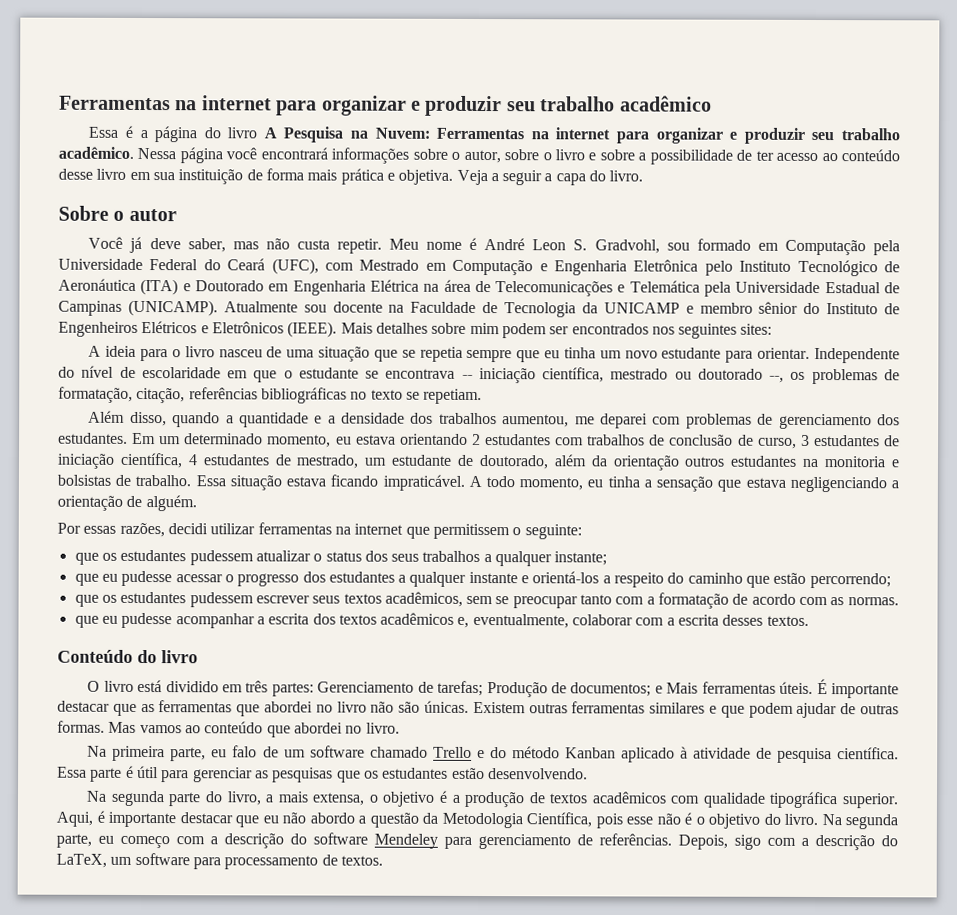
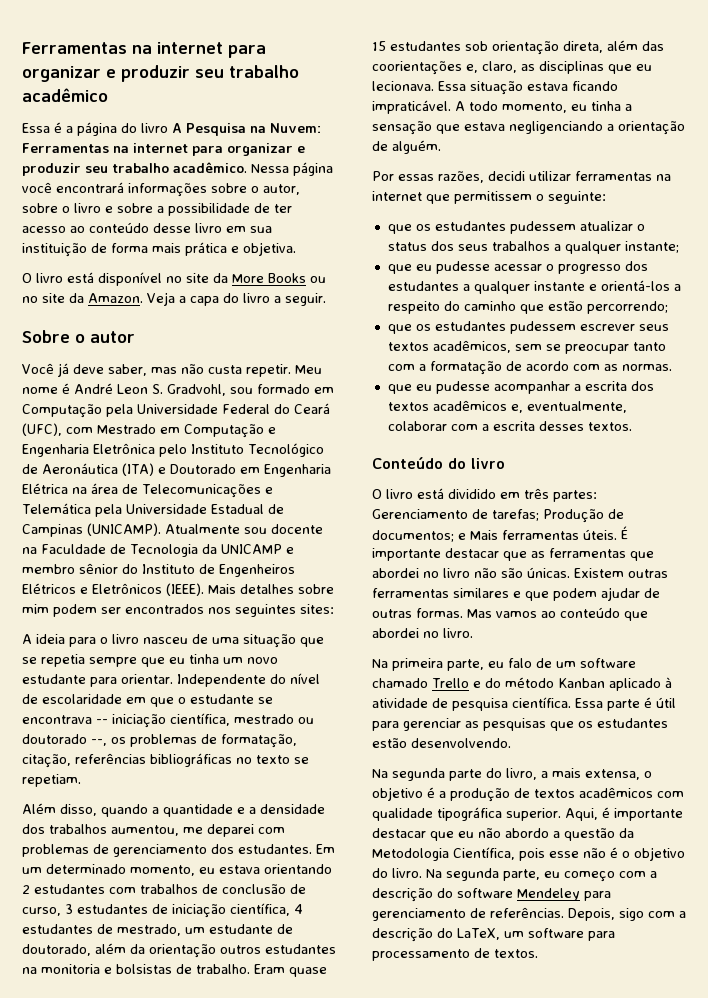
[456,169,644,186] Veja a seguir a capa do livro. -> [22,272,326,286] [22,292,326,306] // O livro está disponível no site da More Books ou no site da Amazon. Veja a capa do livro a seguir.
(192, 480) none -> [254,964,327,977] [372,40,664,55] [372,61,652,75] [372,81,434,91] Eram quase 15 estudantes sob orientação direta, além das coorientações e, claro, as disciplinas que eu lecionava.

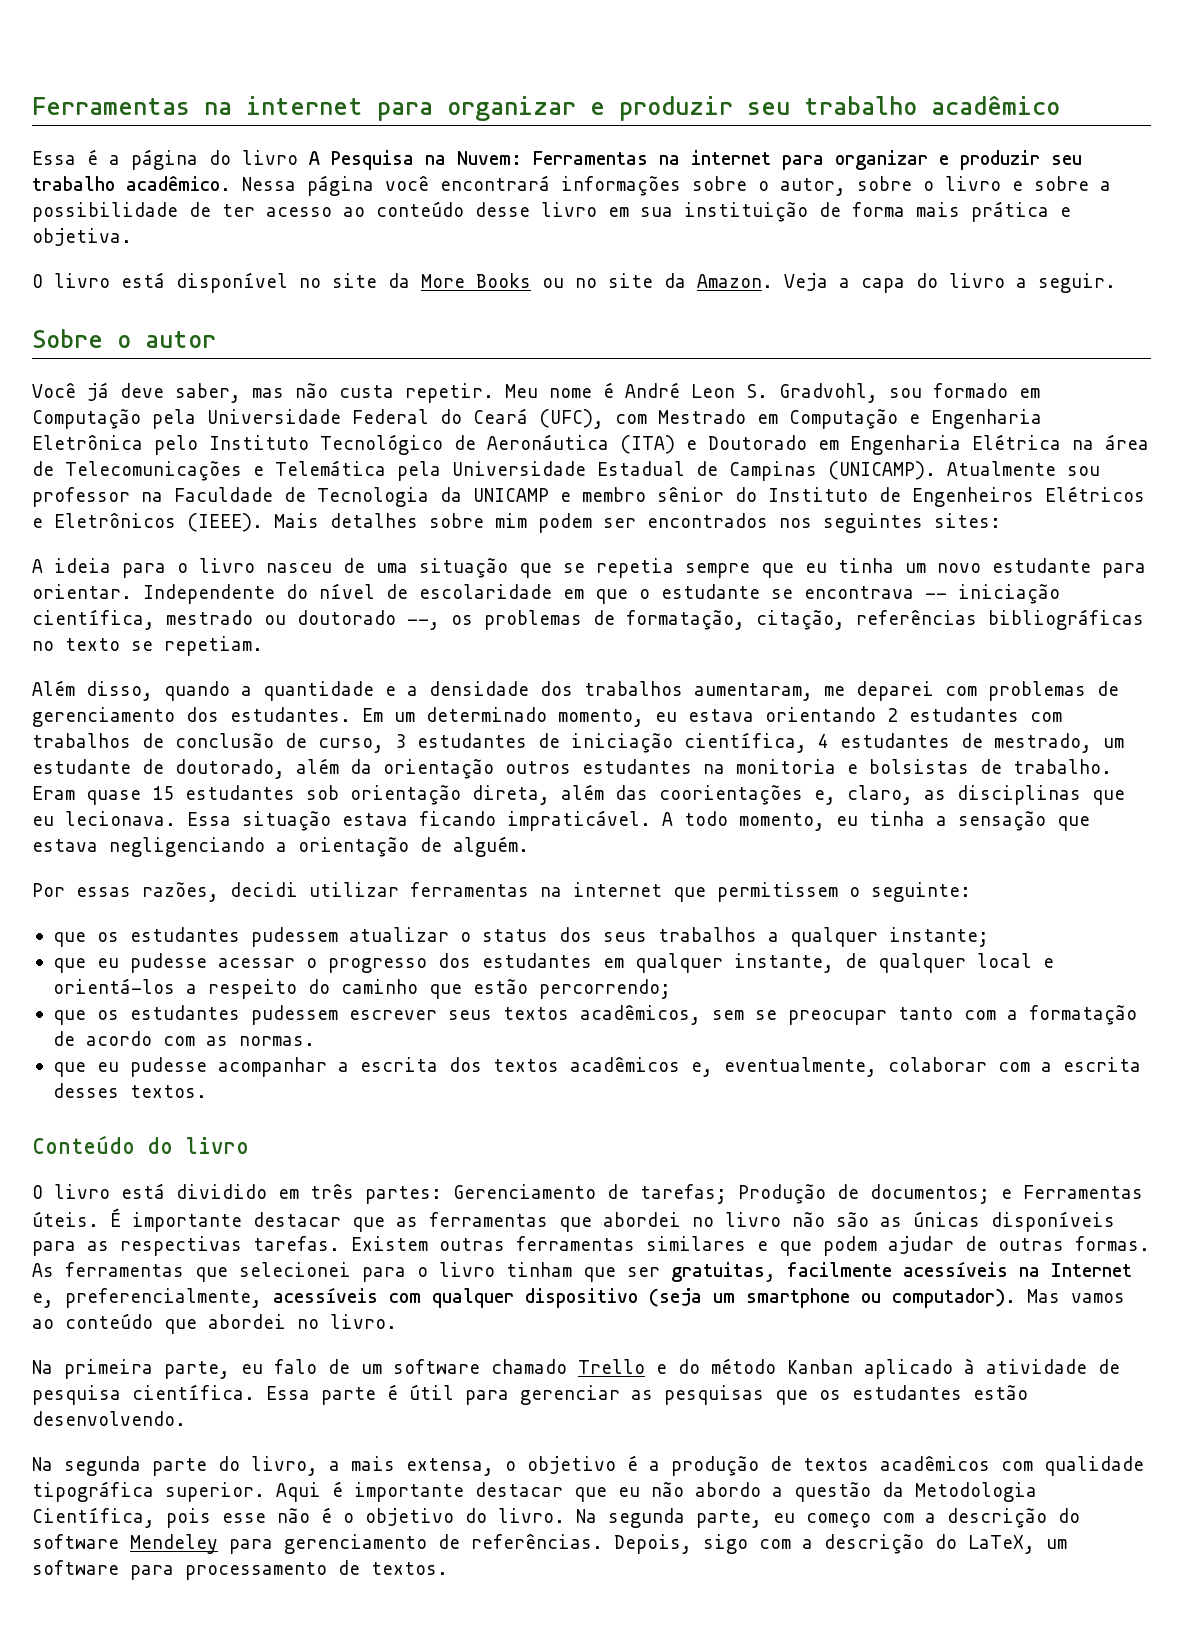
[271,524,323,534] docente -> [32,487,130,507] professor
[111,825,179,836] aumentou, -> [694,683,813,701] aumentaram,
[462,281,585,294] a qualquer instante -> [602,953,1032,973] em qualquer instante, de qualquer local
[470,530,579,540] Mais ferramentas -> [1023,1185,1143,1199] Ferramentas
[527,567,570,578] únicas. -> [880,1211,1115,1232] [32,1236,340,1256] as únicas disponíveis para as respectivas tarefas.
(463, 613) none -> [32,1261,1132,1282] [32,1287,1016,1308] As ferramentas que selecionei para o livro tinham que ser gratuitas, facilmente acessíveis na Internet e, preferencialmente, acessíveis com qualquer dispositivo (seja um smartphone ou computador).
[565,808,598,821] Aqui, -> [276,1482,321,1502] Aqui

